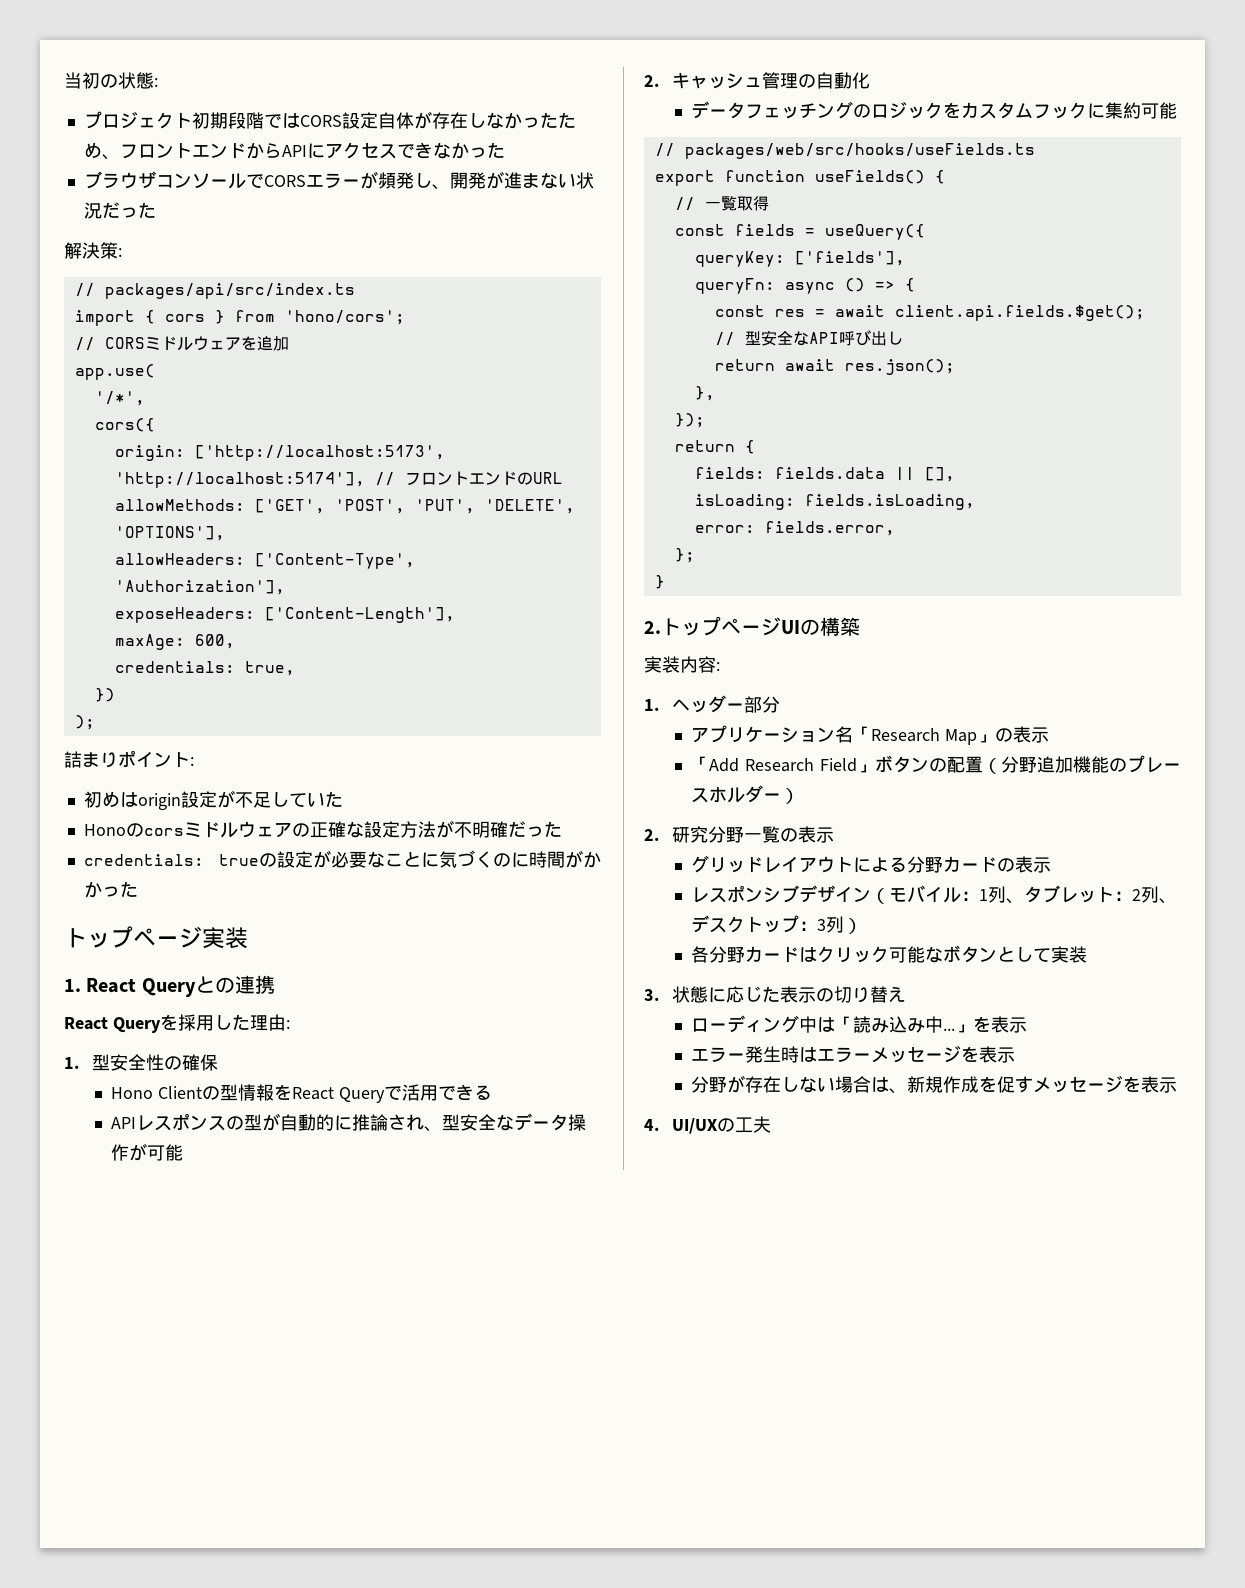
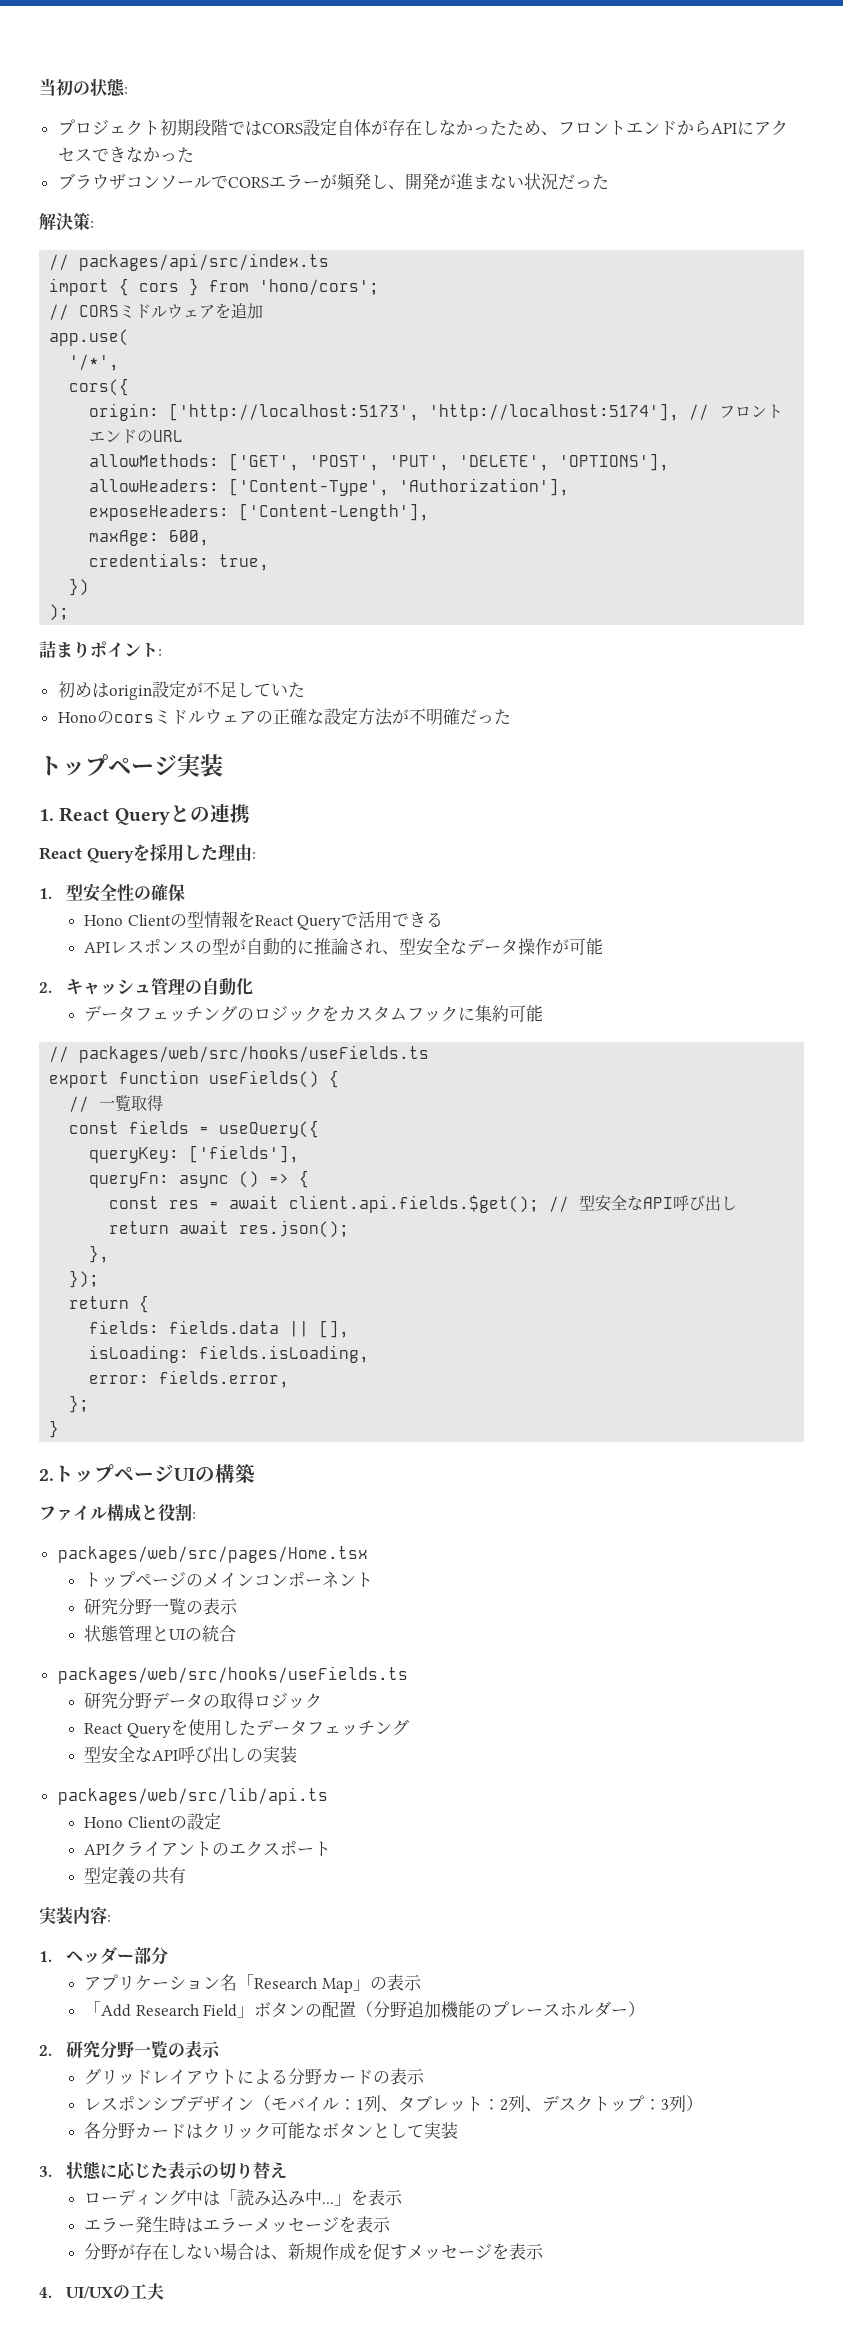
[83,850,601,868] [83,881,138,898] // credentials: trueの設定が必要なことに気づくのに時間がかかった -> (511, 717) none
(860, 626) none -> [39,1503,196,1522] [57,1546,368,1563] [84,1571,374,1588] [84,1598,239,1615] [84,1625,237,1642] [57,1666,408,1684] [84,1692,323,1709] [84,1719,409,1738] [84,1746,298,1764] [57,1787,328,1805] [84,1813,221,1830] [84,1841,332,1857] [84,1867,187,1885] // ファイル構成と役割: // packages/web/src/pages/Home.tsx // トップページのメインコンポーネント // 研究分野一覧の表示 // 状態管理とUIの統合 // packages/web/src/hooks/useFields.ts // 研究分野データの取得ロジック // React Queryを使用したデータフェッチング // 型安全なAPI呼び出しの実装 // packages/web/src/lib/api.ts // Hono Clientの設定 // APIクライアントのエクスポート // 型定義の共有

